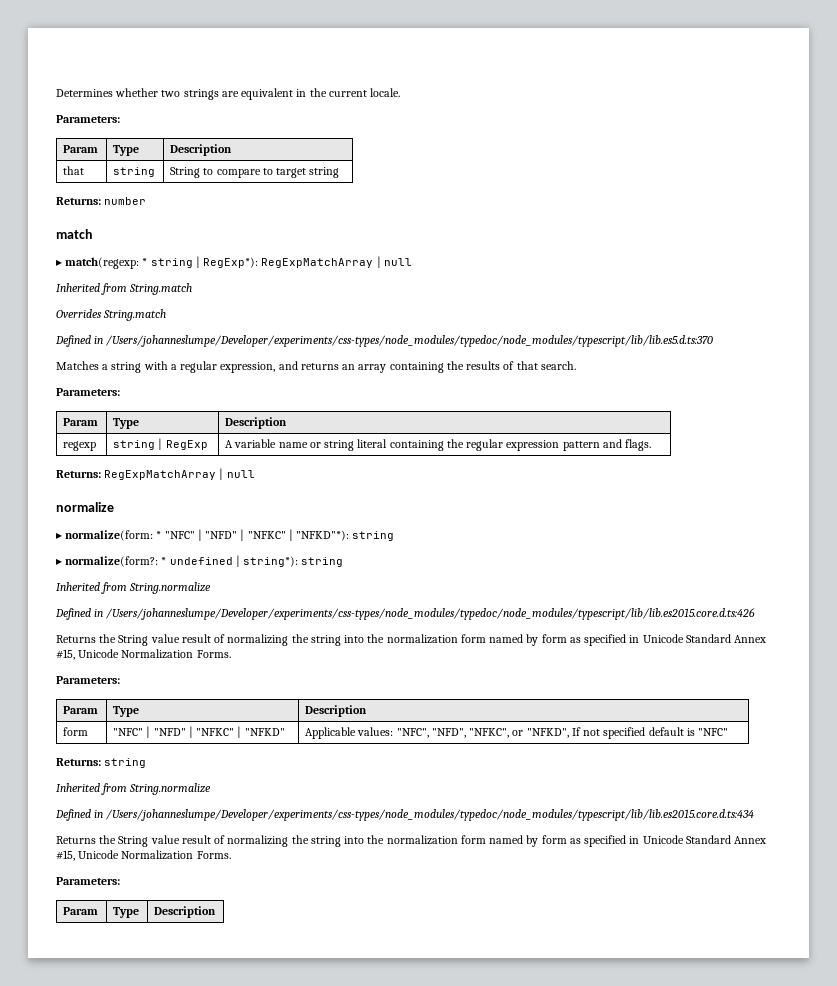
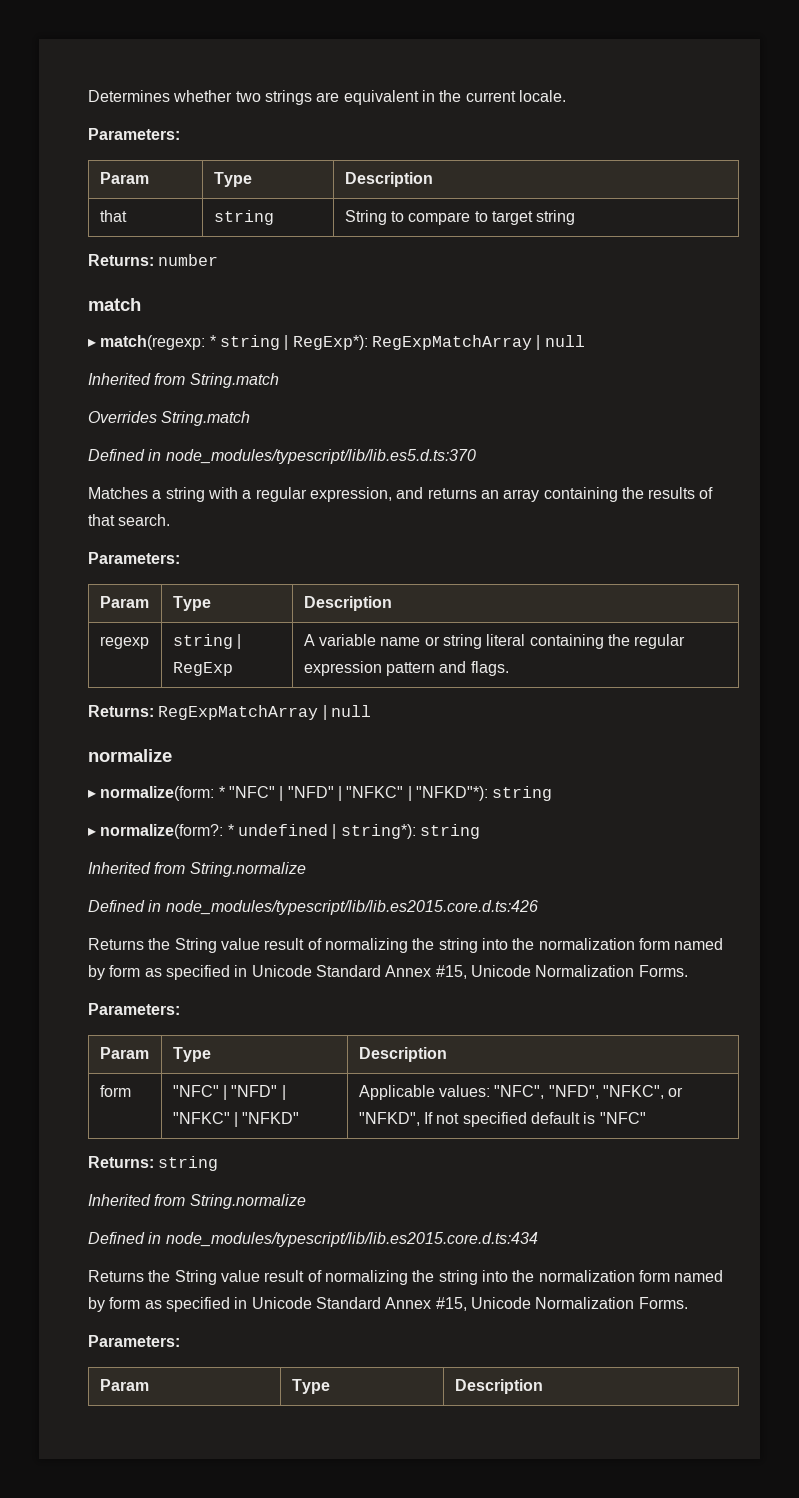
[106,335,714,347] /Users/johanneslumpe/Developer/experiments/css-types/node_modules/typedoc/node_modules/typescript/lib/lib.es5.d.ts:370 -> [165,449,476,464] node_modules/typescript/lib/lib.es5.d.ts:370
[106,608,756,620] /Users/johanneslumpe/Developer/experiments/css-types/node_modules/typedoc/node_modules/typescript/lib/lib.es2015.core.d.ts:426 -> [165,900,538,915] node_modules/typescript/lib/lib.es2015.core.d.ts:426
[106,809,755,821] /Users/johanneslumpe/Developer/experiments/css-types/node_modules/typedoc/node_modules/typescript/lib/lib.es2015.core.d.ts:434 -> [165,1232,538,1247] node_modules/typescript/lib/lib.es2015.core.d.ts:434

